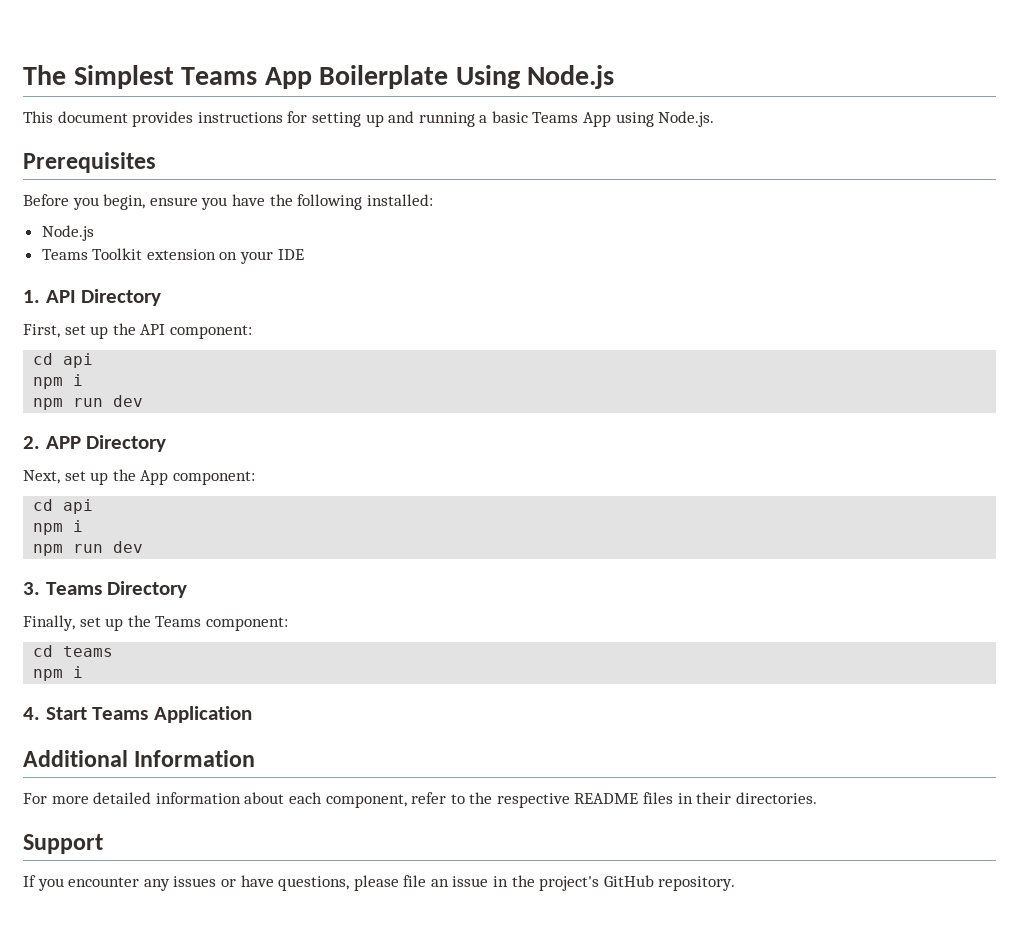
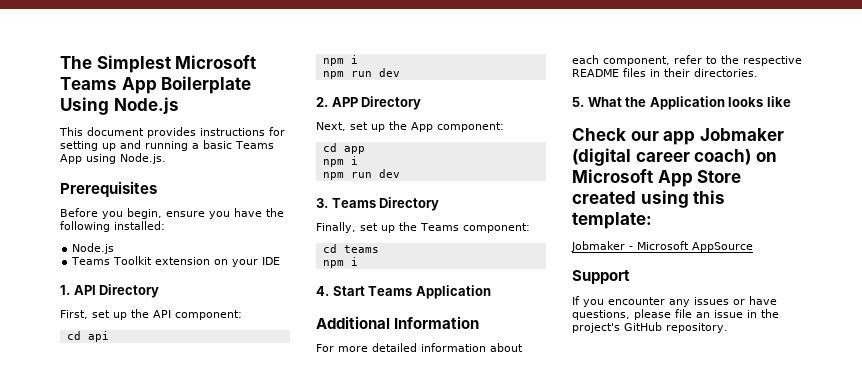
(174, 77) none -> [175,55,257,69] Microsoft
[63,499,94,514] api -> [343,146,365,154] app
(817, 798) none -> [572,96,791,110] [572,128,784,145] [572,148,777,166] [572,169,742,187] [572,190,726,208] [572,212,652,229] [571,241,753,252] // 5. What the Application looks like // Check our app Jobmaker (digital career coach) on Microsoft App Store created using this template: // Jobmaker - Microsoft AppSource

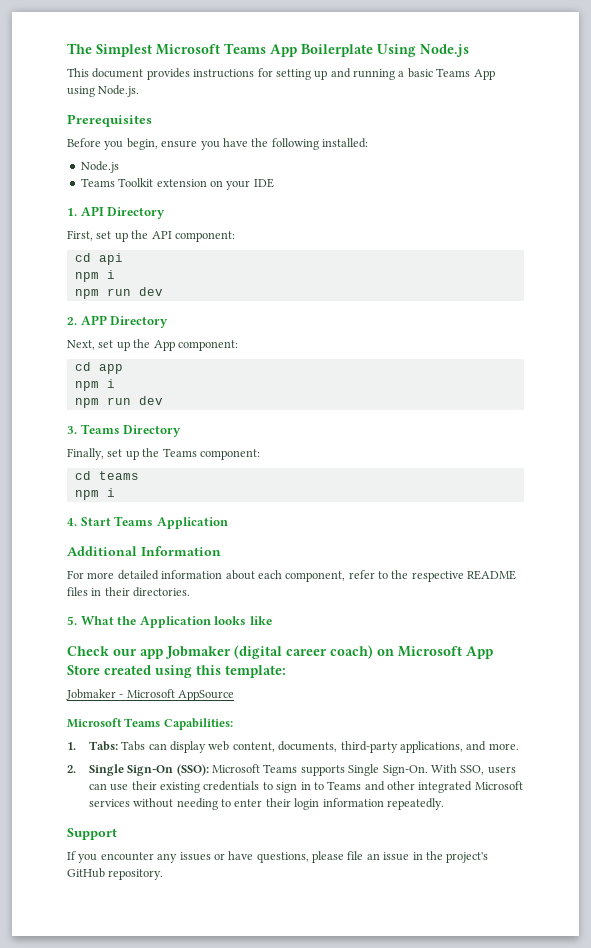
(753, 247) none -> [67,718,233,730] [67,741,519,753] [67,764,516,776] [88,781,523,793] [88,798,444,810] // Microsoft Teams Capabilities: // 1. Tabs: Tabs can display web content, documents, third-party applications, and more. // 2. Single Sign-On (SSO): Microsoft Teams supports Single Sign-On. With SSO, users can use their existing credentials to sign in to Teams and other integrated Microsoft services without needing to enter their login information repeatedly.

